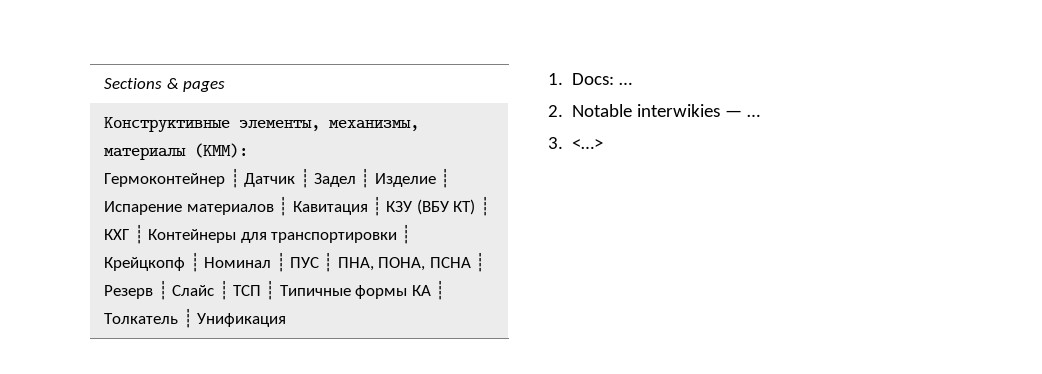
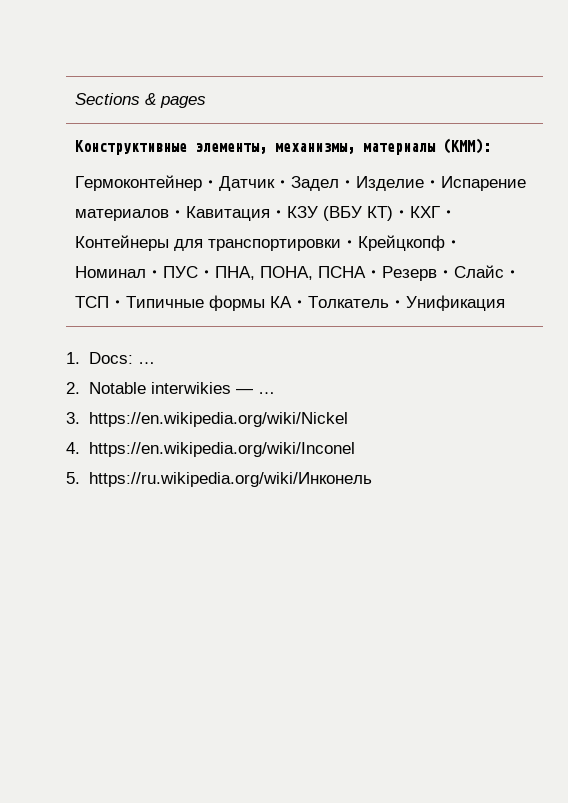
[229,168,451,188] [104,196,490,216] [104,224,412,244] [104,252,486,272] [104,280,446,300] [104,308,193,328] ┊ Датчик ┊ Задел ┊ Изделие ┊ Испарение материалов ┊ Кавитация ┊ КЗУ (ВБУ КТ) ┊ КХГ ┊ Контейнеры для транспортировки ┊ Крейцкопф ┊ Номинал ┊ ПУС ┊ ПНА, ПОНА, ПСНА ┊ Резерв ┊ Слайс ┊ ТСП ┊ Типичные формы КА ┊ Толкатель ┊ -> [202,176,527,191] [75,206,458,221] [75,235,463,251] [75,265,522,281] [75,295,407,311] ・Датчик・Задел・Изделие・Испарение материалов・Кавитация・КЗУ (ВБУ КТ)・КХГ・Контейнеры для транспортировки・Крейцкопф・Номинал・ПУС・ПНА, ПОНА, ПСНА・Резерв・Слайс・ТСП・Типичные формы КА・Толкатель・
[572,139,604,149] <…> -> [88,412,348,427] [66,442,355,457] [66,472,372,487] https://en.wikipedia.org/wiki/Nickel // 4. https://en.wikipedia.org/wiki/Inconel // 5. https://ru.wikipedia.org/wiki/Инконель

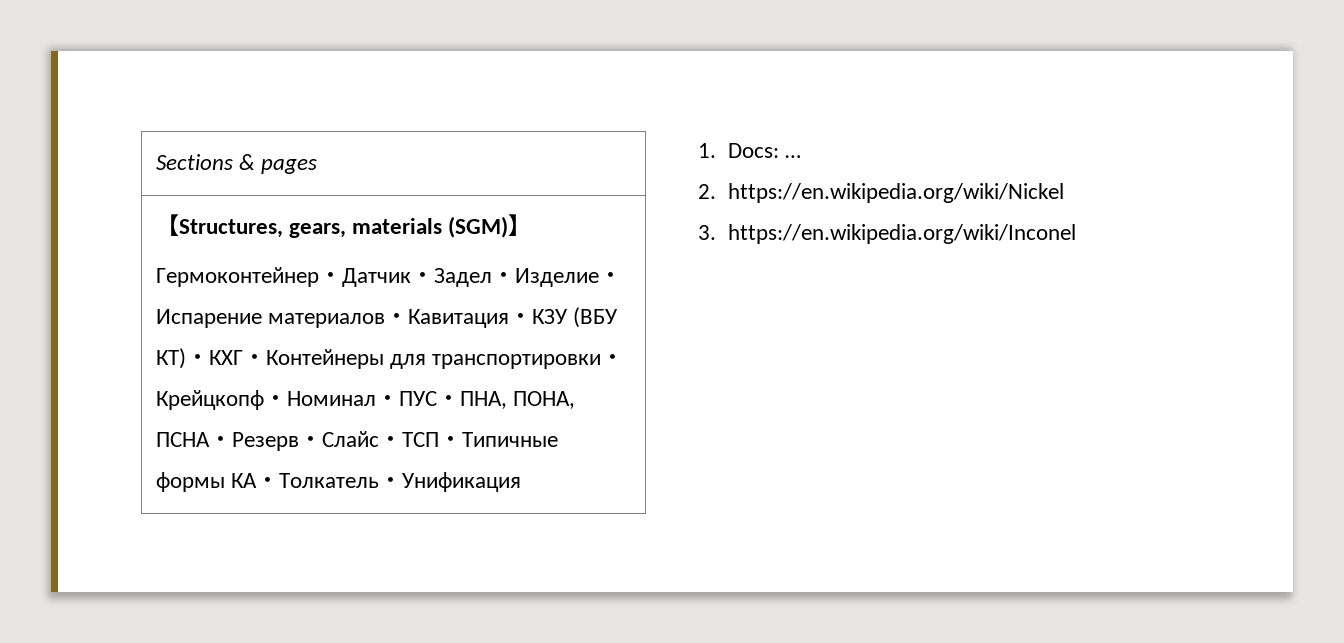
[75,138,492,155] Конструктивные элементы, механизмы, материалы (КММ): -> [155,214,532,238] 【Structures, gears, materials (SGM)】
[88,382,275,394] [66,412,80,424] Notable interwikies — … // 3. -> (716, 191) none
[66,442,80,454] 4. -> [698,225,716,240] 3.
[66,472,372,487] // 5. https://ru.wikipedia.org/wiki/Инконель -> (1077, 234) none

